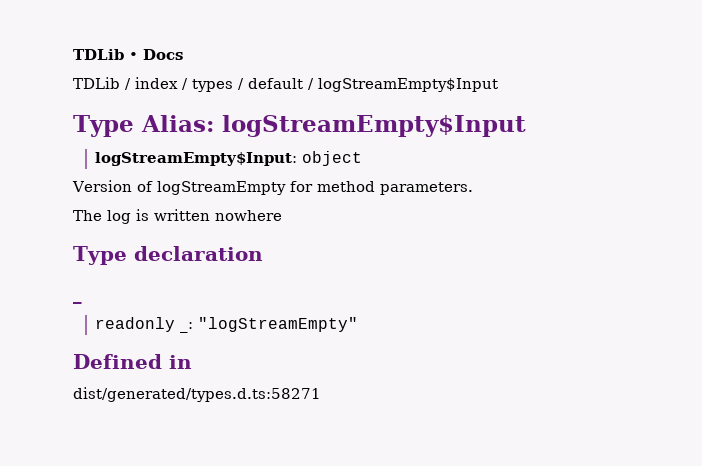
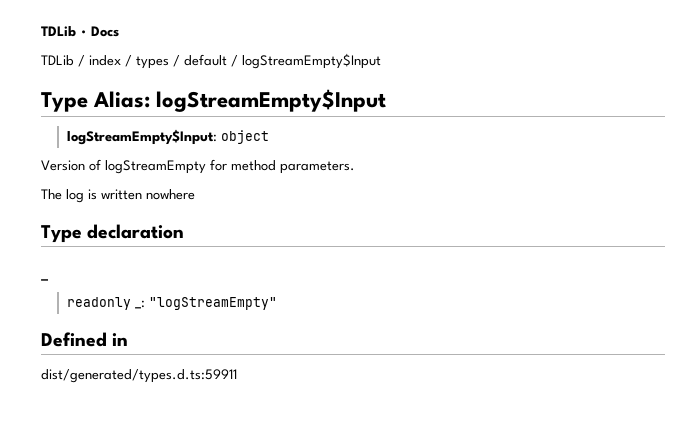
[73,387,321,402] dist/generated/types.d.ts:58271 -> [41,369,237,383] dist/generated/types.d.ts:59911

